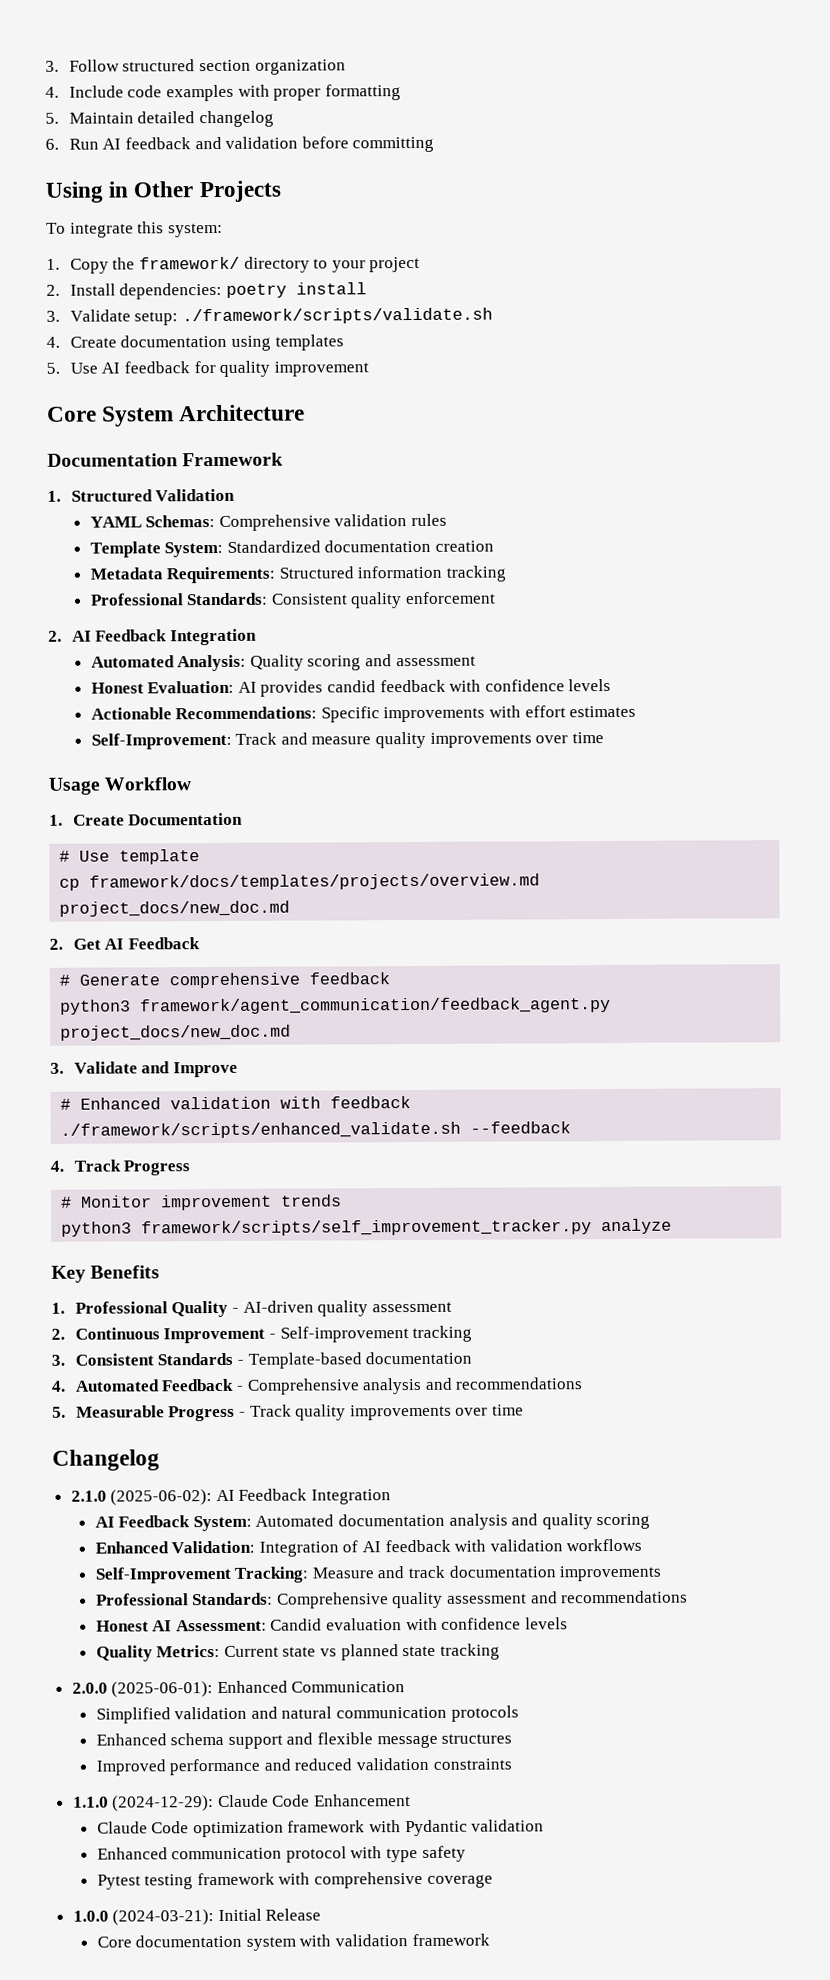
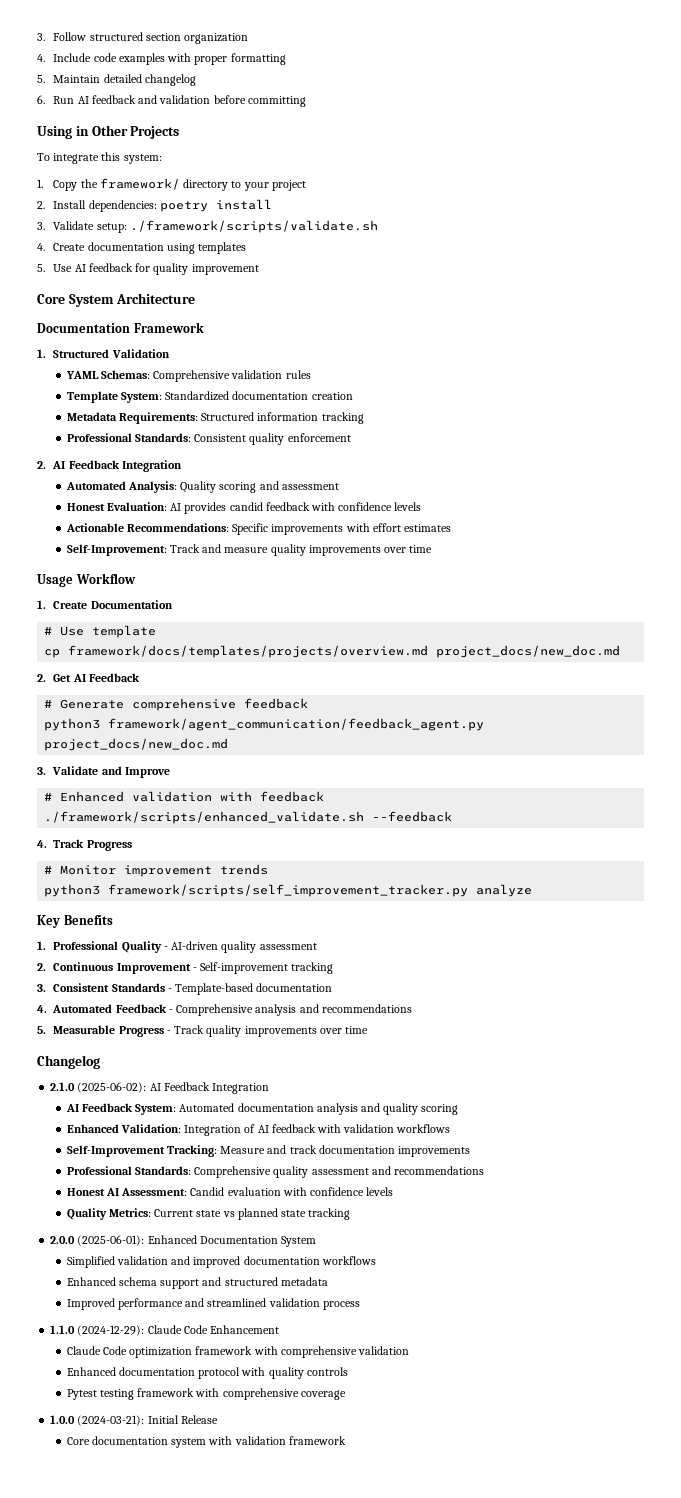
[291,1681,406,1693] Communication -> [199,1236,317,1247] Documentation System
[281,1705,519,1722] natural communication protocols -> [193,1256,376,1268] improved documentation workflows
[316,1732,513,1749] flexible message structures -> [224,1277,328,1286] structured metadata
[294,1757,512,1771] reduced validation constraints -> [207,1298,360,1310] streamlined validation process
[404,1819,468,1837] Pydantic -> [280,1346,357,1358] comprehensive
[171,1847,283,1860] communication -> [118,1367,195,1376] documentation
[385,1845,466,1863] type safety -> [268,1367,348,1379] quality controls

